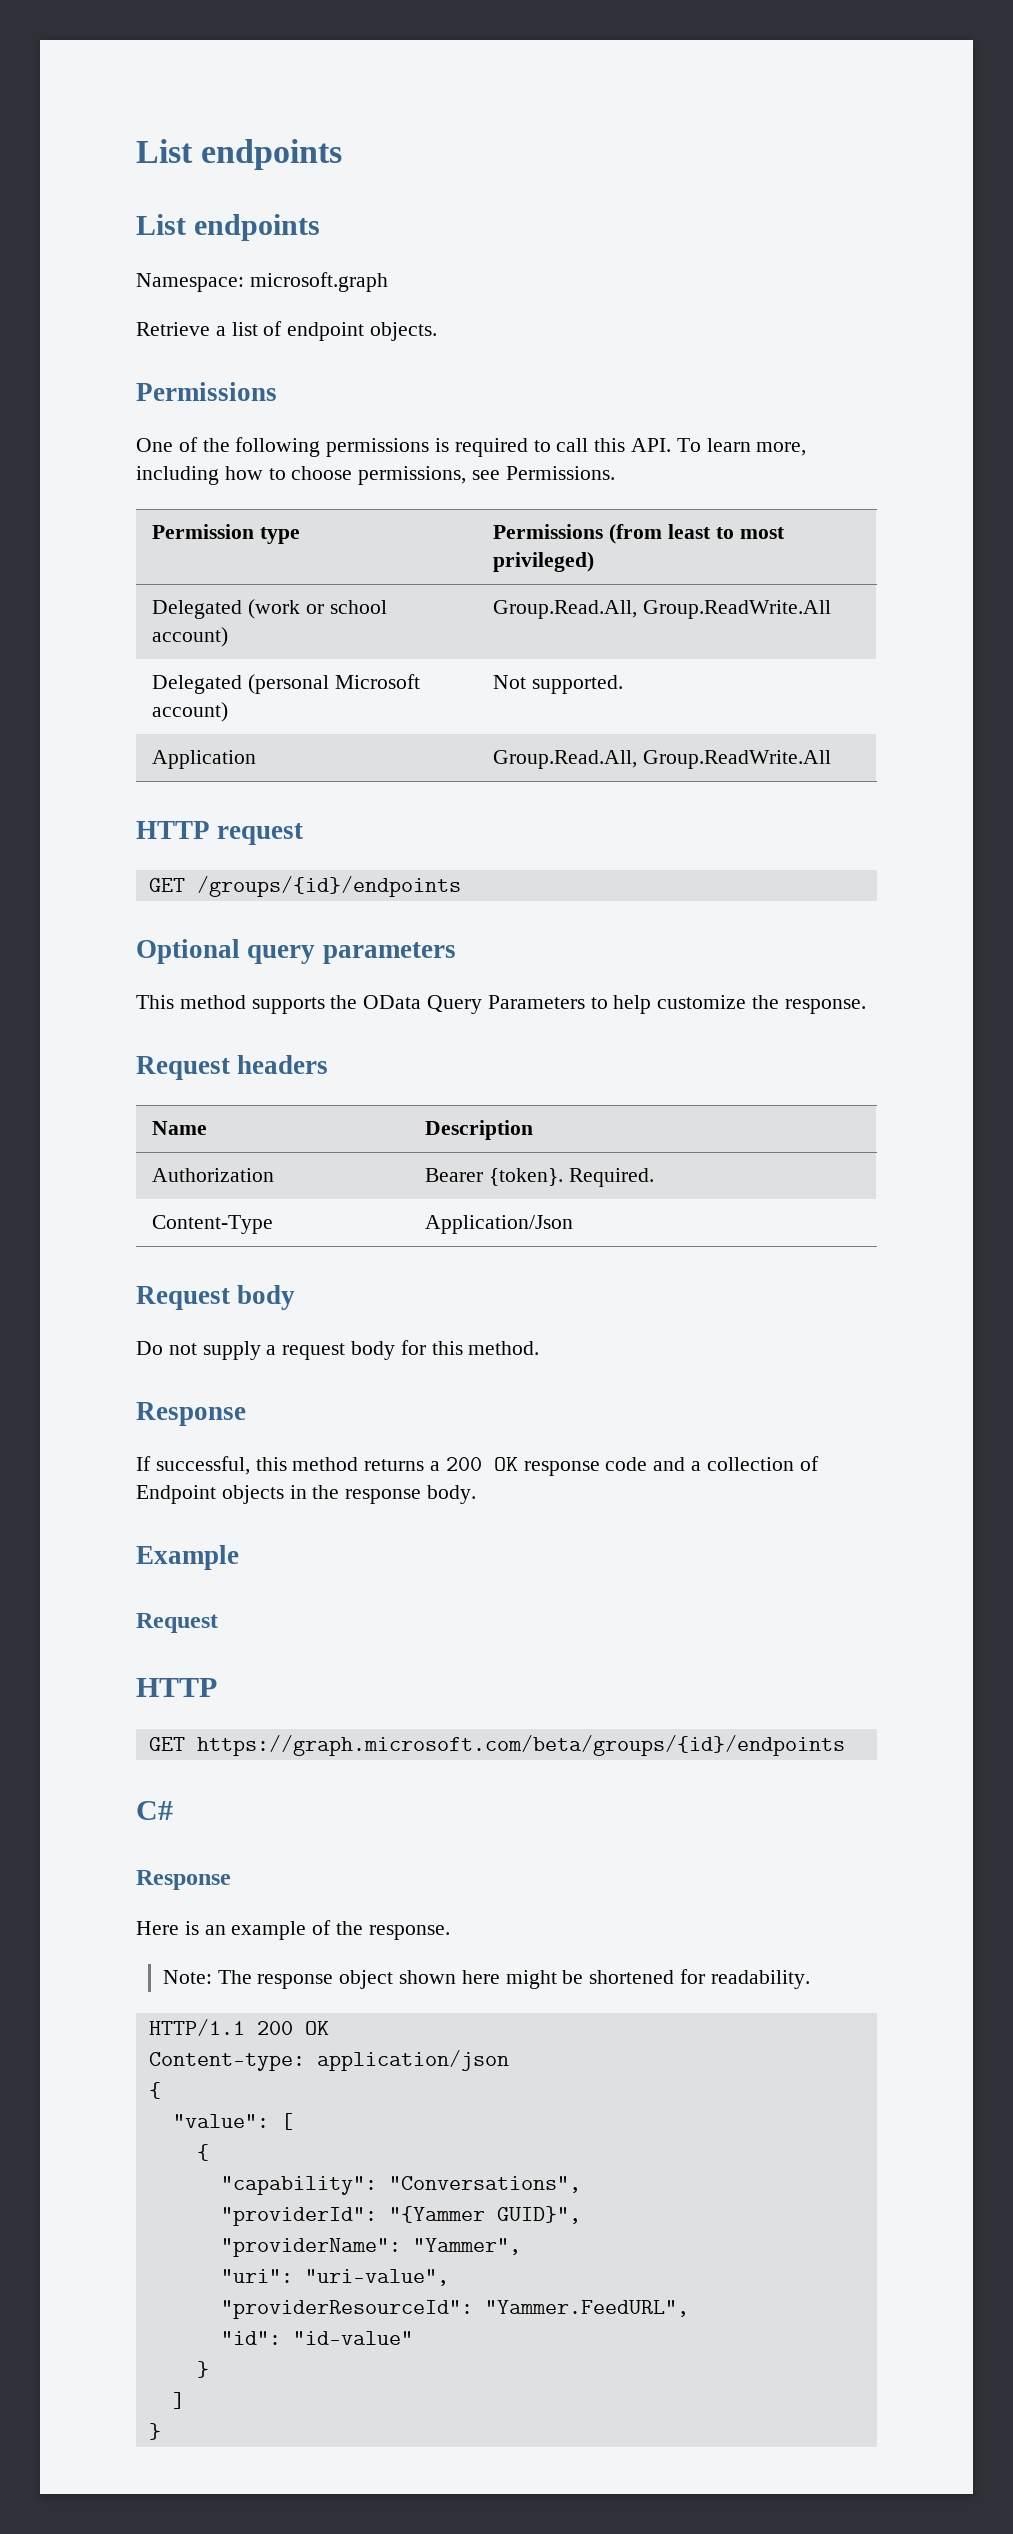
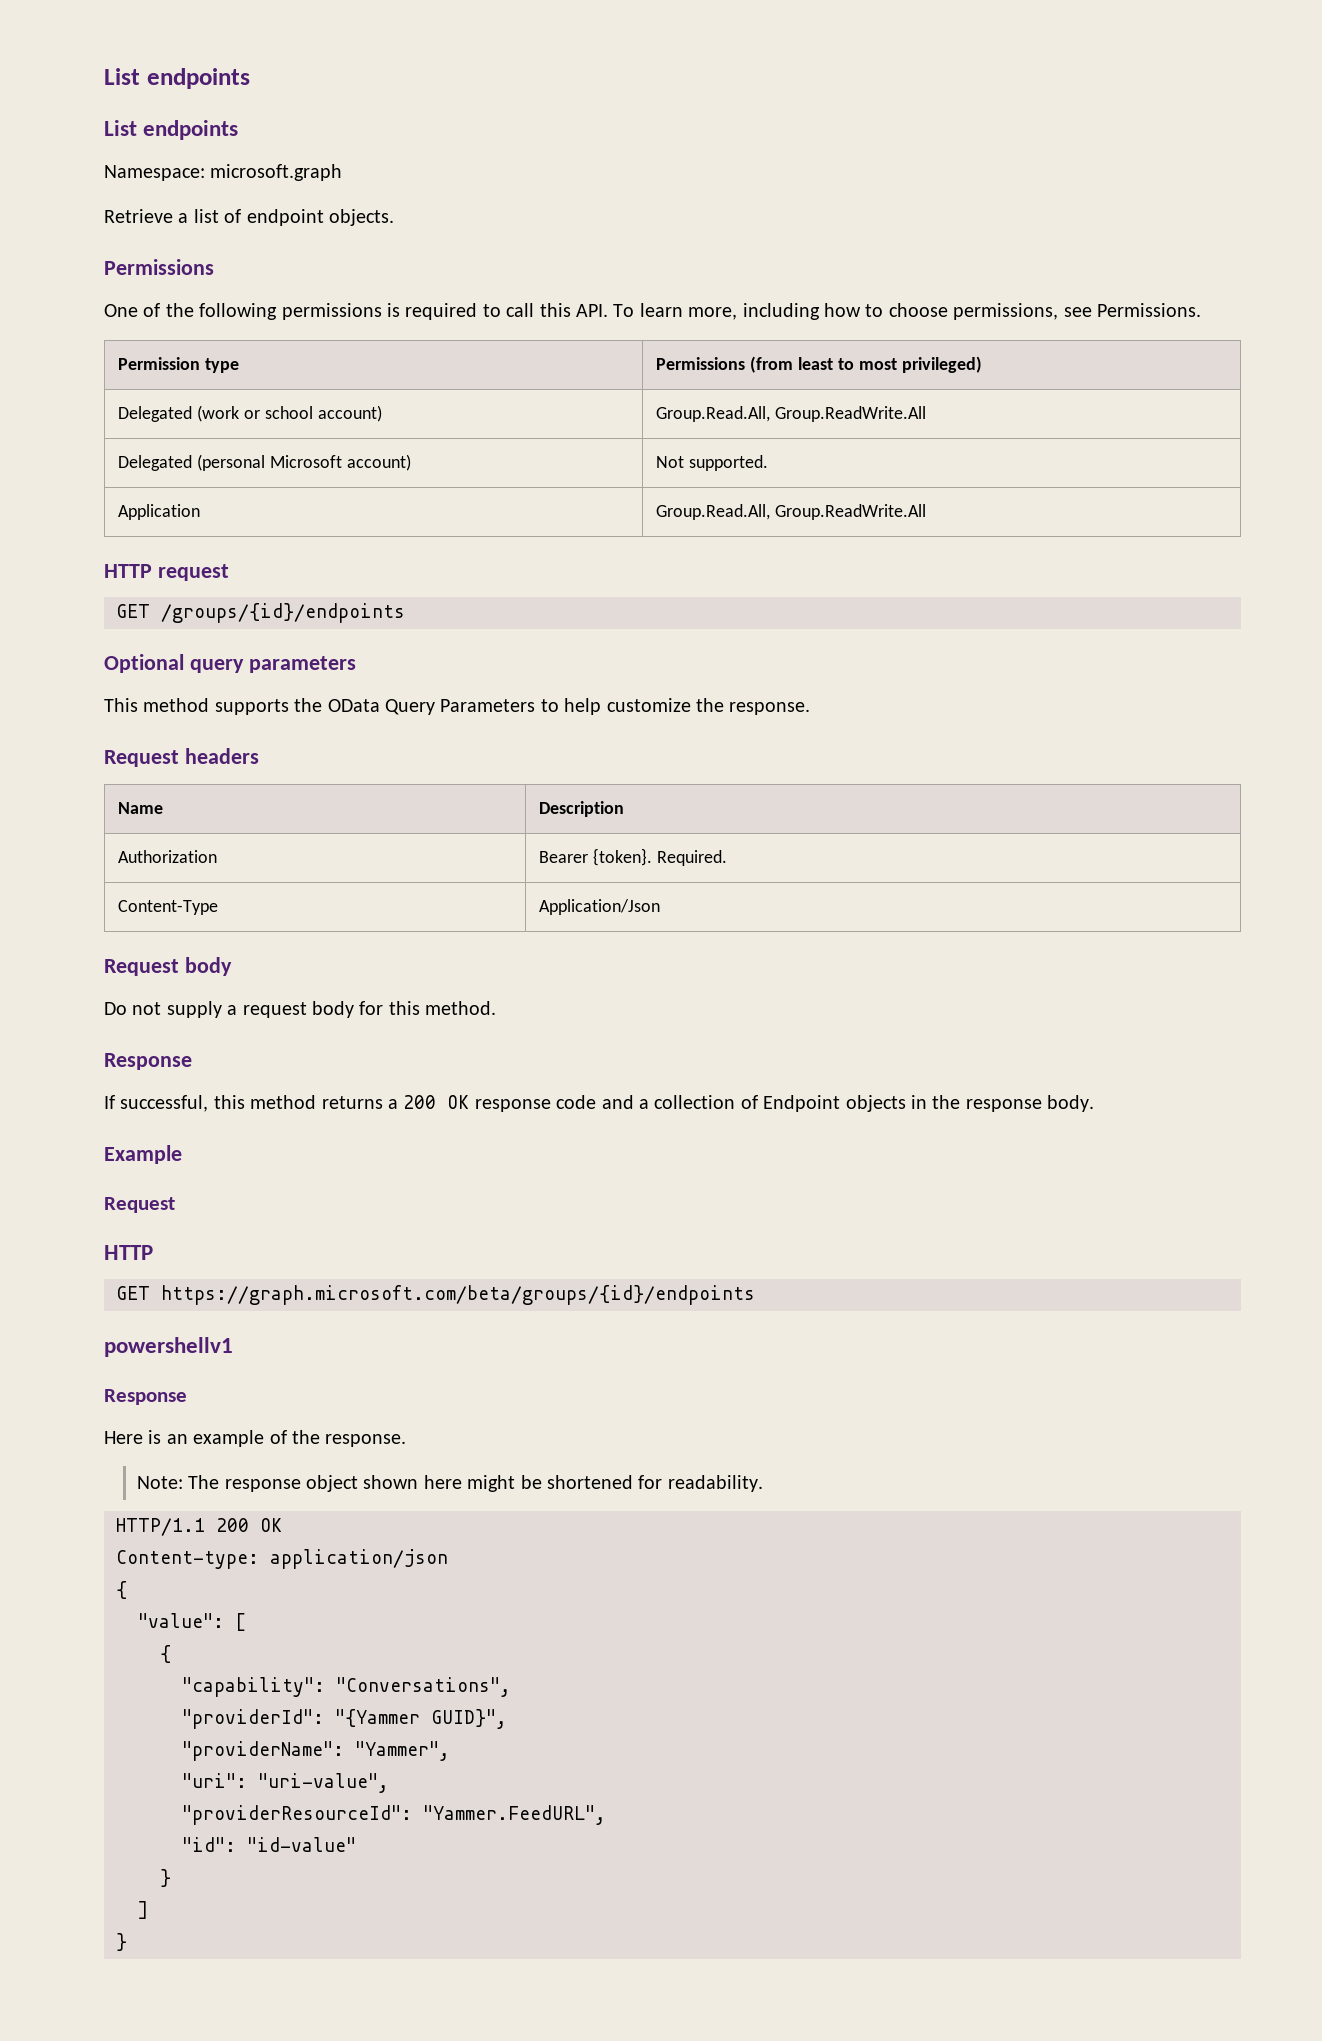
[136,1801,173,1820] C# -> [104,1337,233,1357] powershellv1

